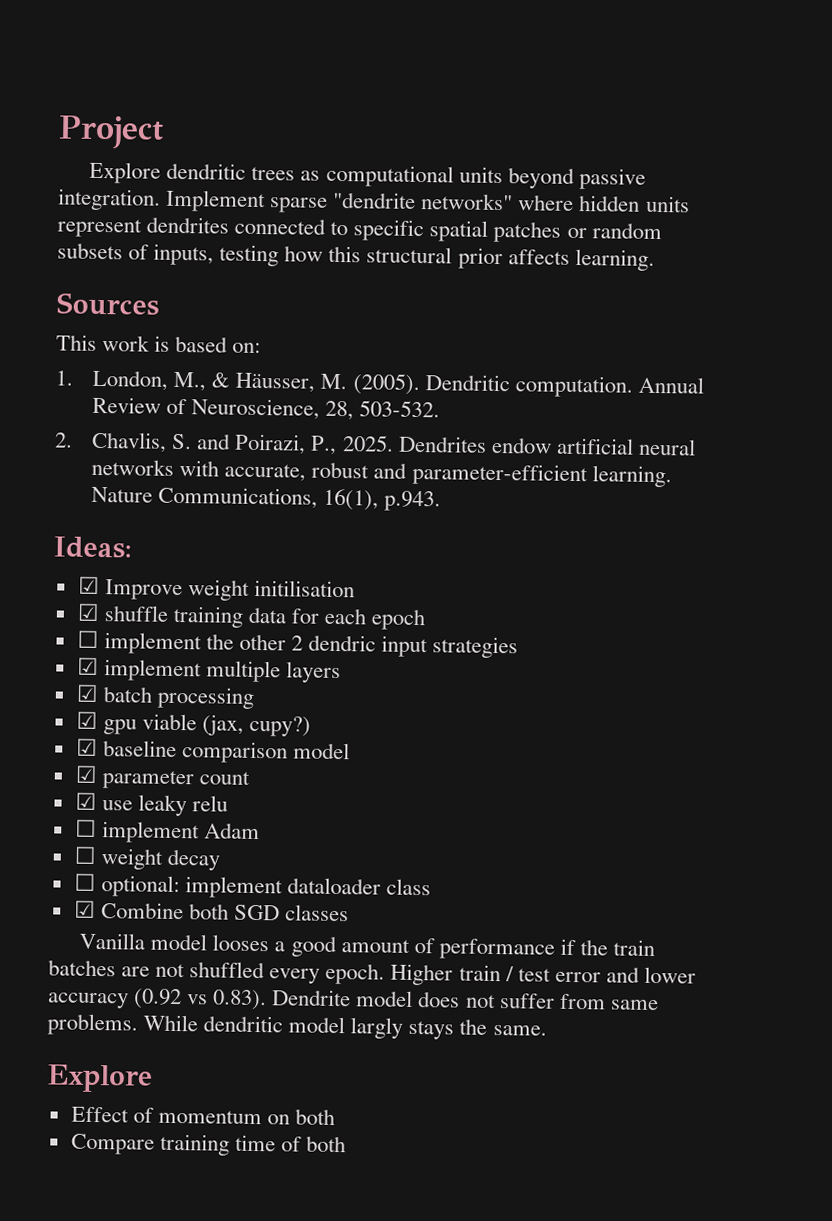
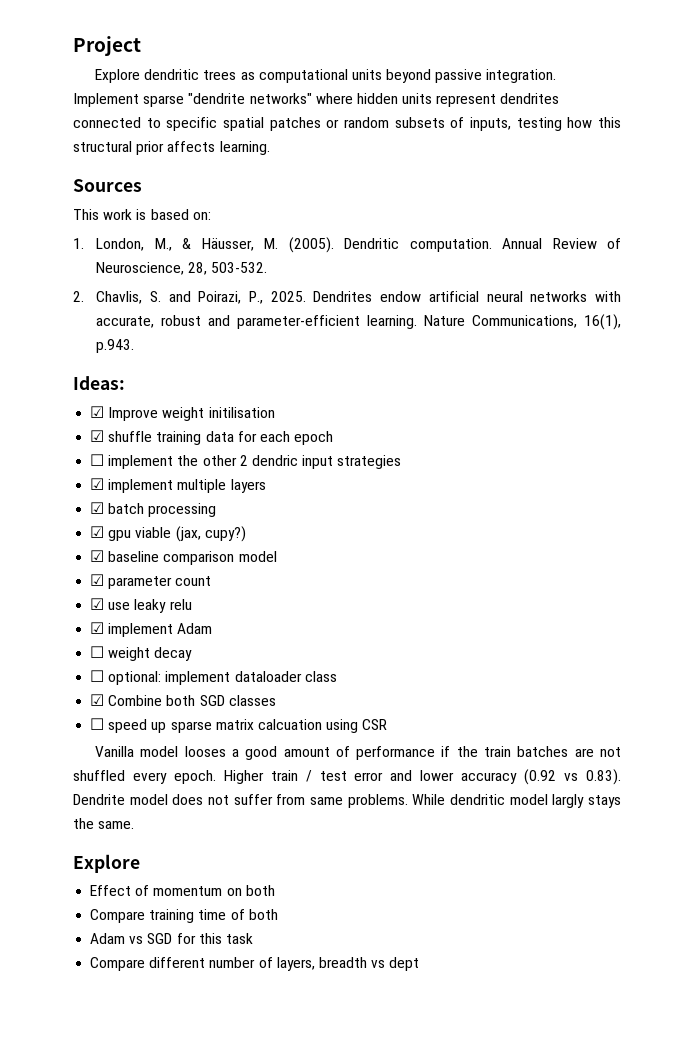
[74,819,97,837] ☐ -> [90,622,105,634] ☑
(350, 913) none -> [90,718,388,733] // ☐ speed up sparse matrix calcuation using CSR
(347, 1144) none -> [90,933,253,944] [90,957,420,971] // Adam vs SGD for this task // Compare different number of layers, breadth vs dept

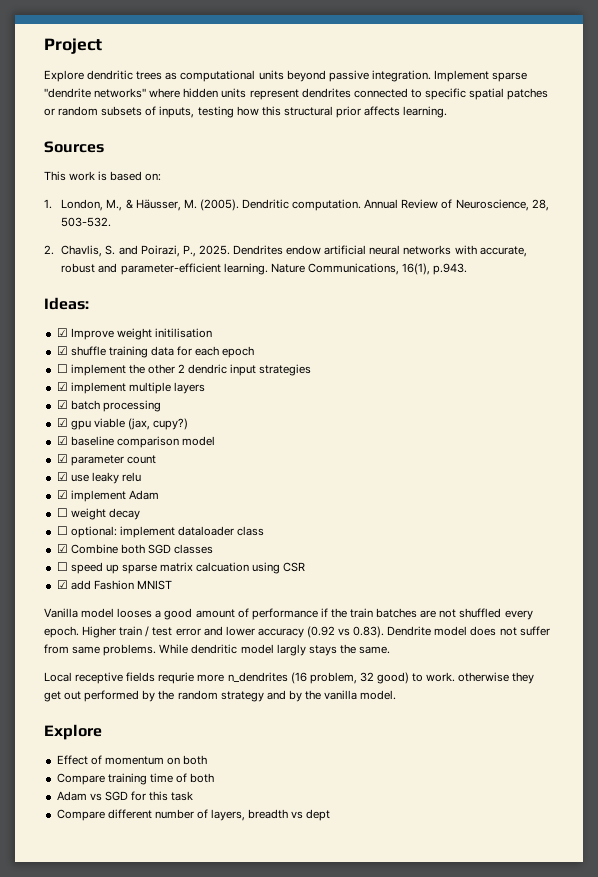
(388, 724) none -> [56,580,172,590] // ☑ add Fashion MNIST
(135, 825) none -> [44,672,535,684] [44,690,397,702] // Local receptive fields requrie more n_dendrites (16 problem, 32 good) to work. otherwise they get out performed by the random strategy and by the vanilla model.

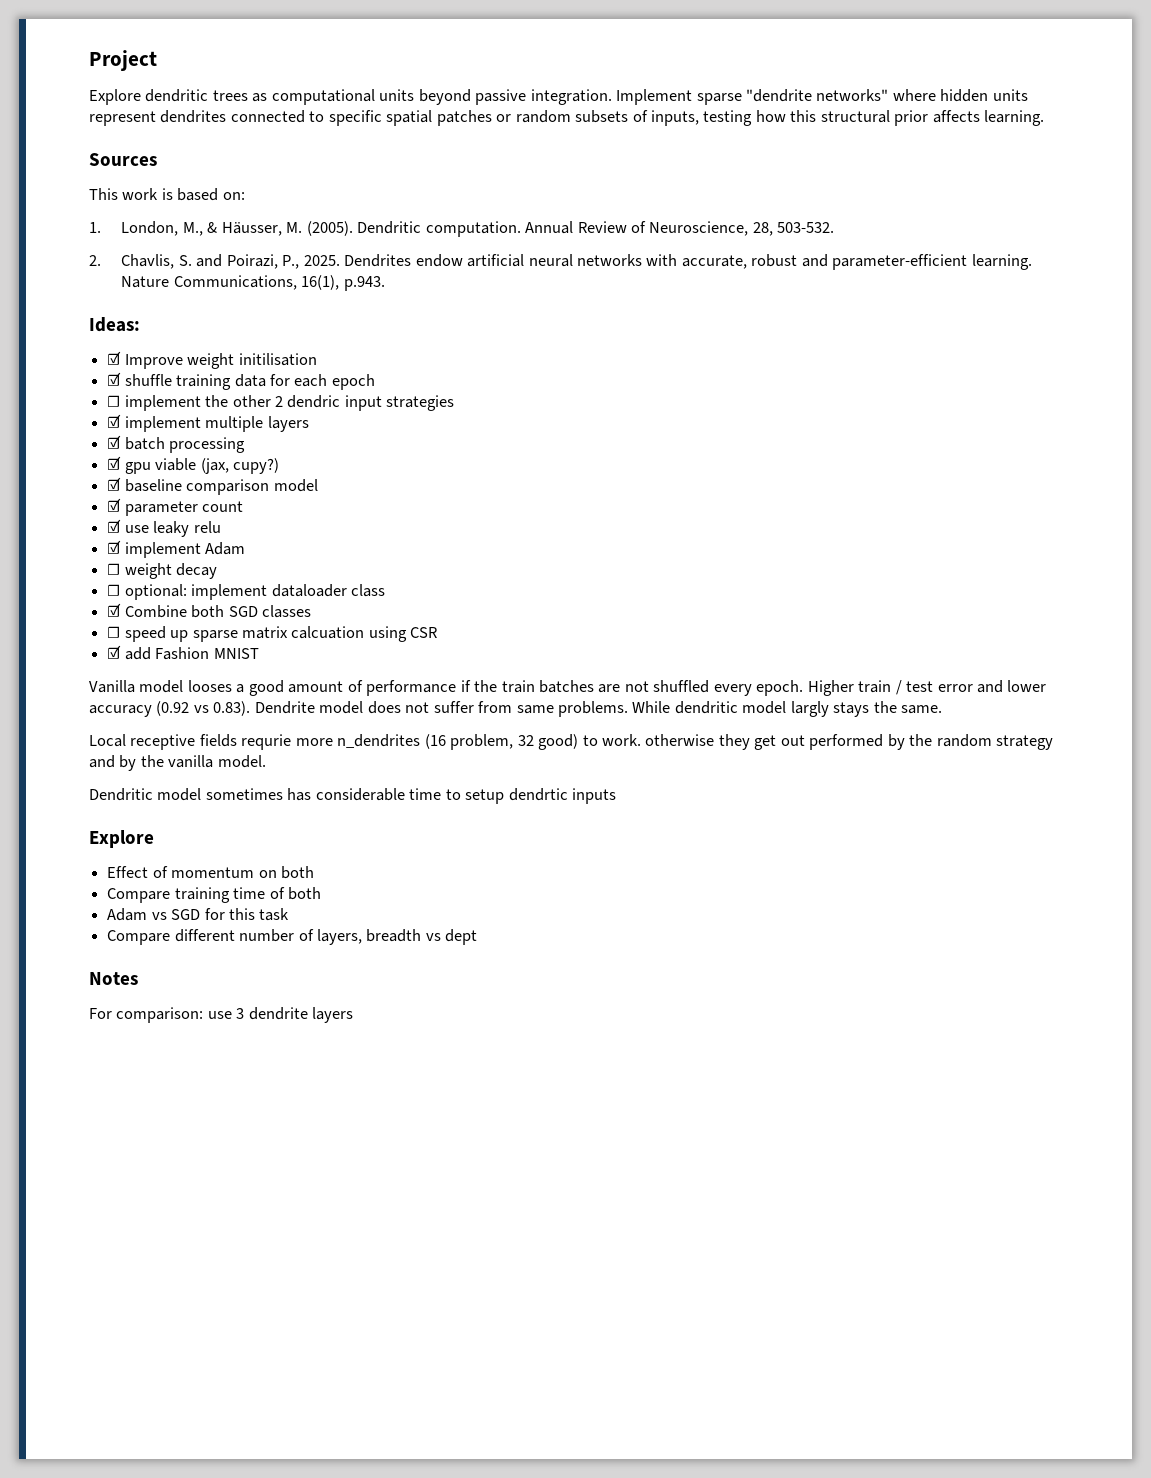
(397, 695) none -> [89,788,617,804] // Dendritic model sometimes has considerable time to setup dendrtic inputs
(331, 815) none -> [89,972,138,985] [89,1007,354,1023] // Notes // For comparison: use 3 dendrite layers

